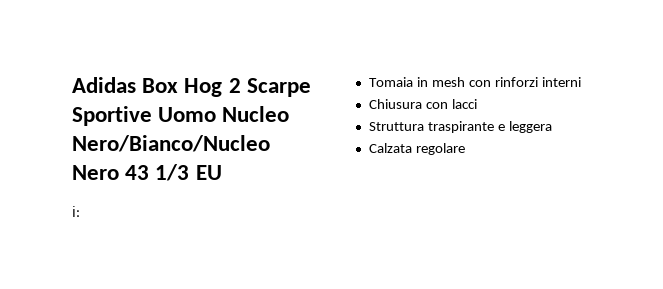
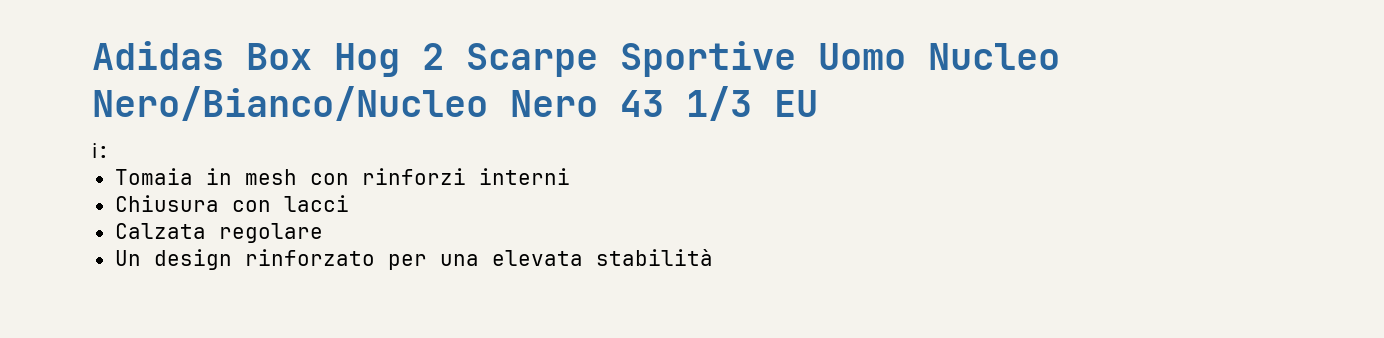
[368,121,552,133] [368,143,465,155] Struttura traspirante e leggera // Calzata regolare -> [114,223,323,243] [114,249,713,270] Calzata regolare // Un design rinforzato per una elevata stabilità

